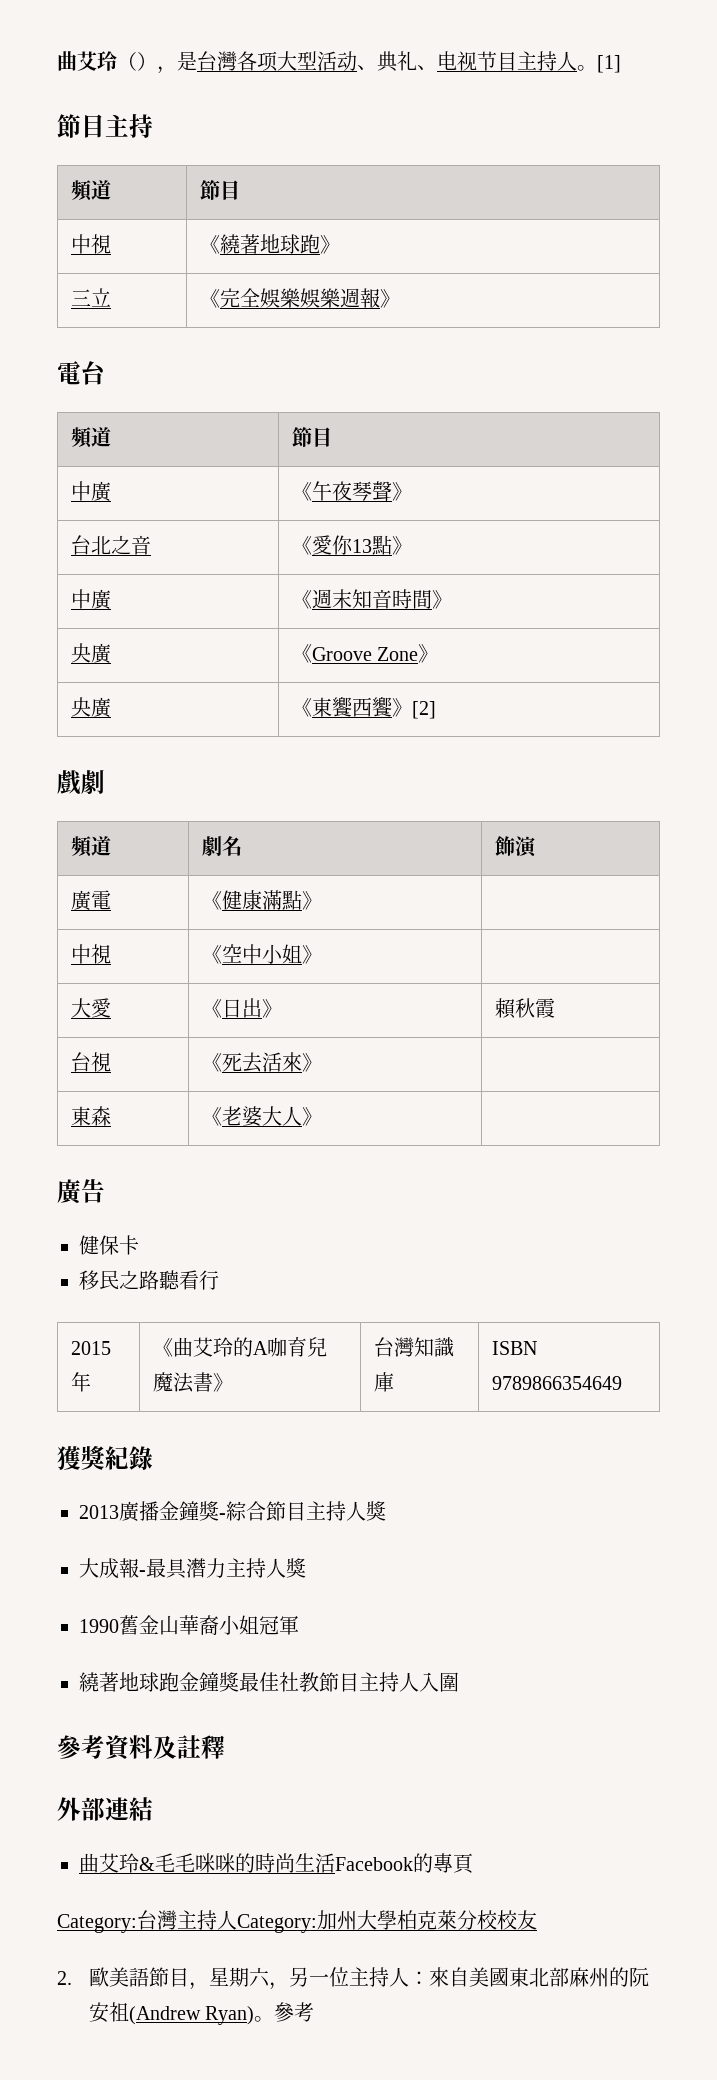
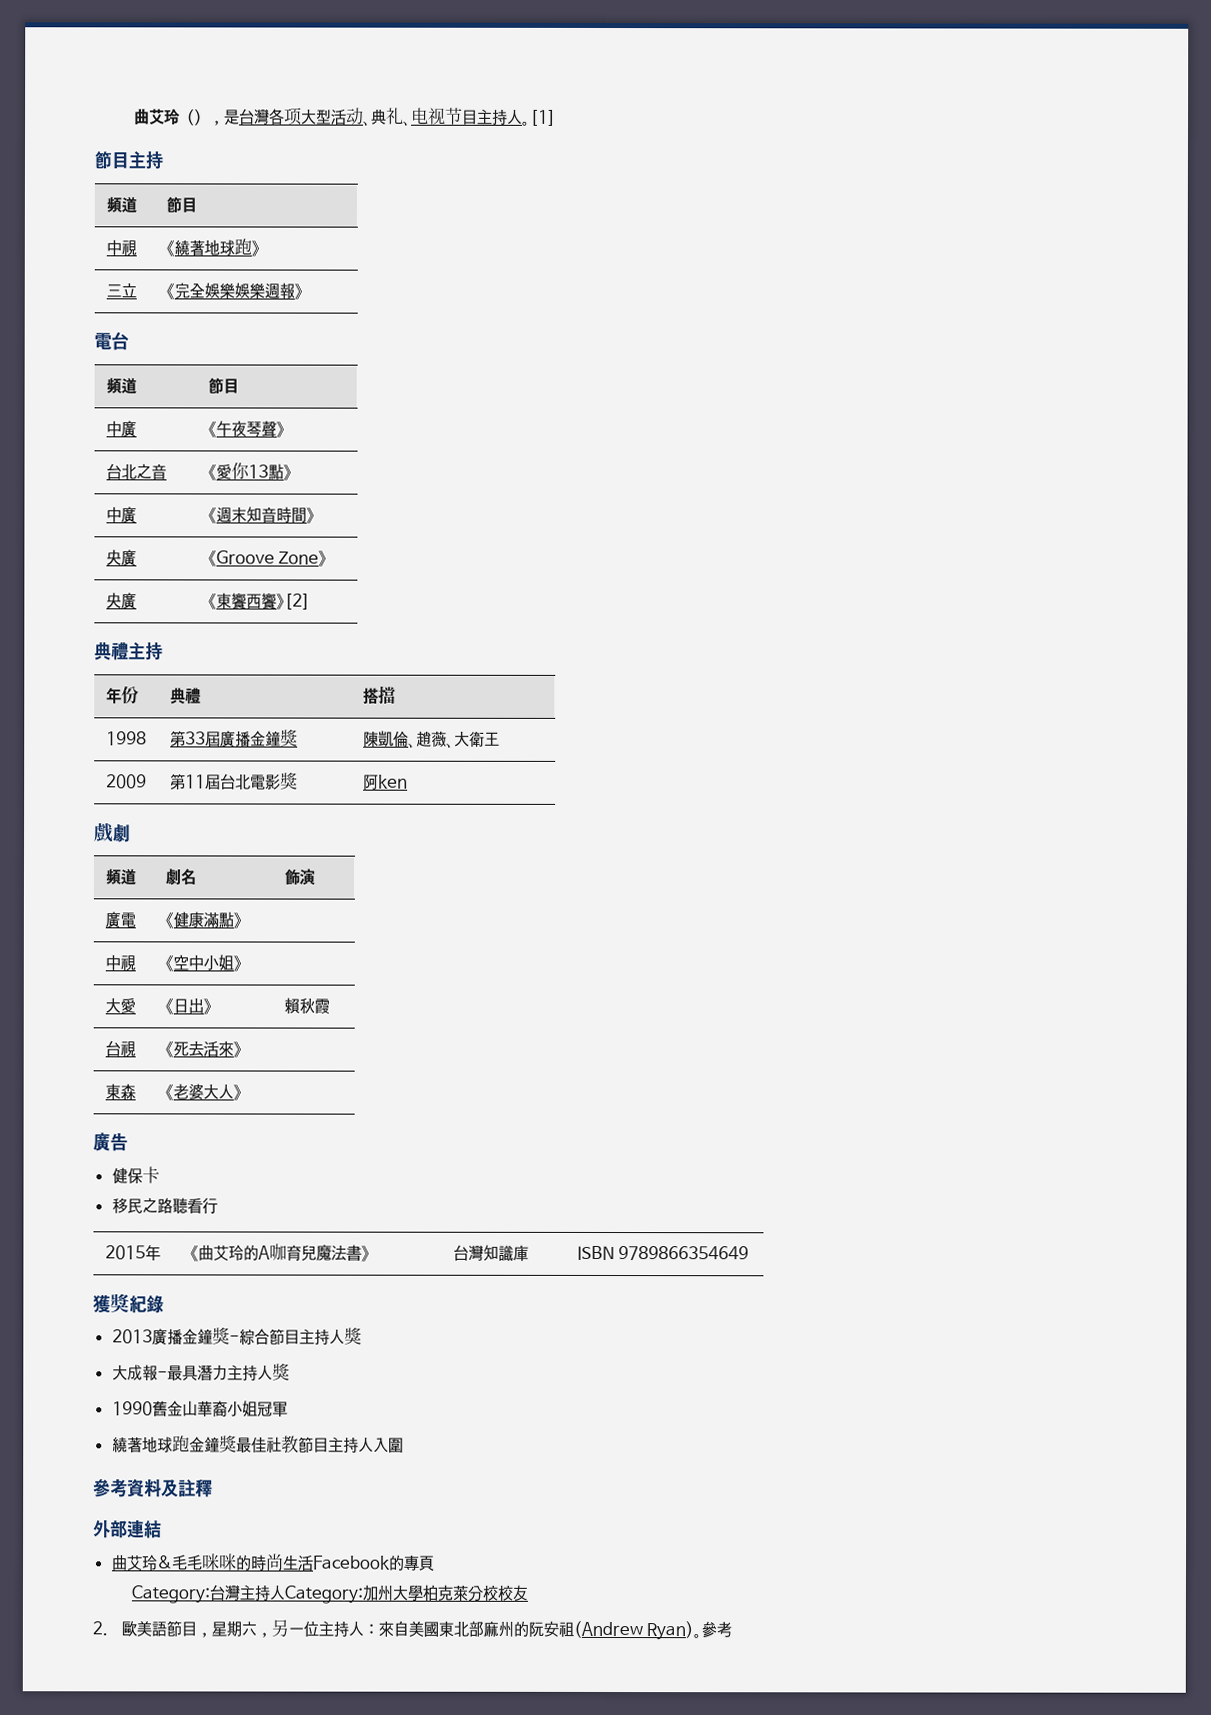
(437, 710) none -> [94,641,163,661] [105,686,139,705] [169,687,201,705] [362,685,396,705] [105,731,147,746] [169,729,298,748] [362,730,500,749] [105,774,147,789] [169,772,298,790] [362,774,408,790] // 典禮主持 // 年份 | 典禮 | 搭擋 // 1998 | 第33屆廣播金鐘獎 | 陳凱倫、趙薇、大衛王 // 2009 | 第11屆台北電影獎 | 阿ken

